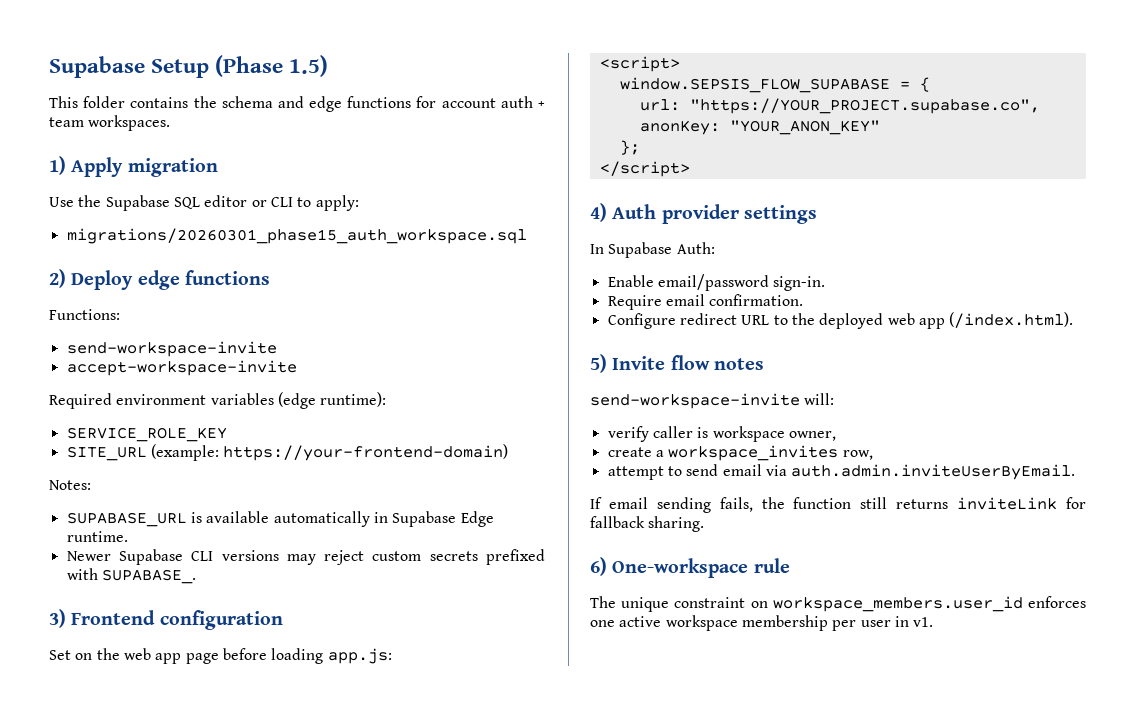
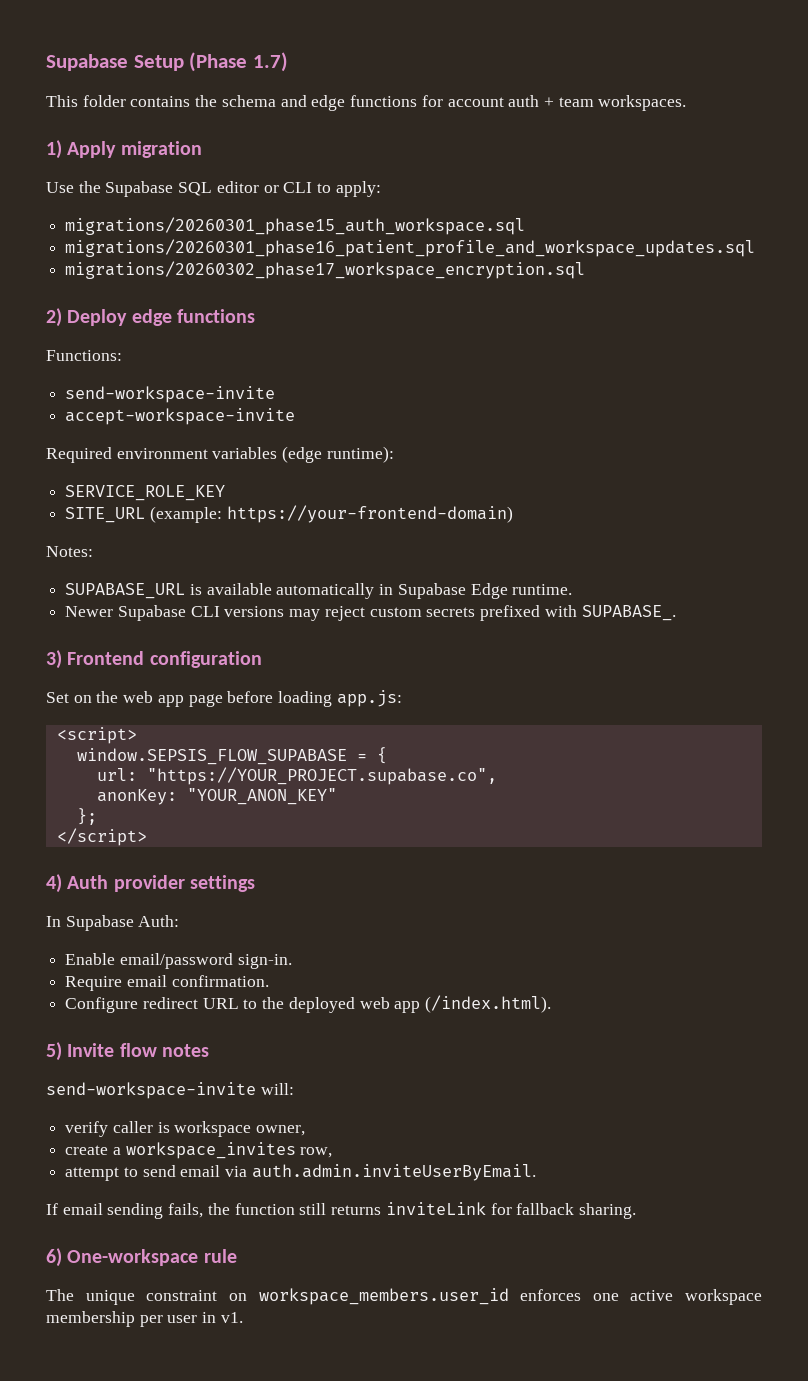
[289,55,329,77] 1.5) -> [252,52,288,72] 1.7)
(527, 236) none -> [65,239,756,257] [65,261,586,279] // migrations/20260301_phase16_patient_profile_and_workspace_updates.sql // migrations/20260302_phase17_workspace_encryption.sql

